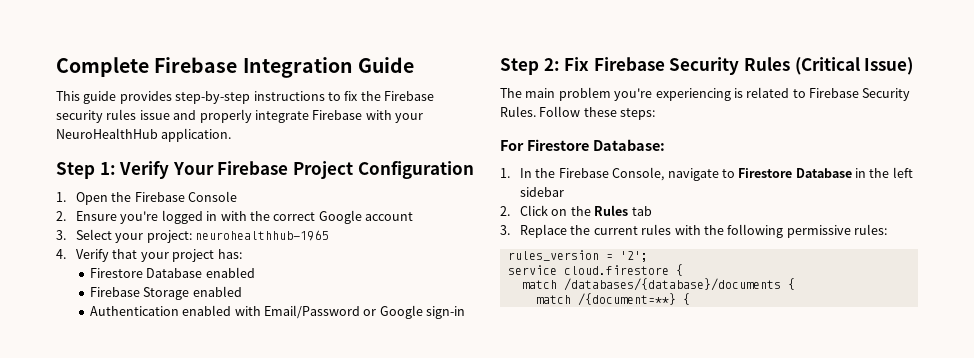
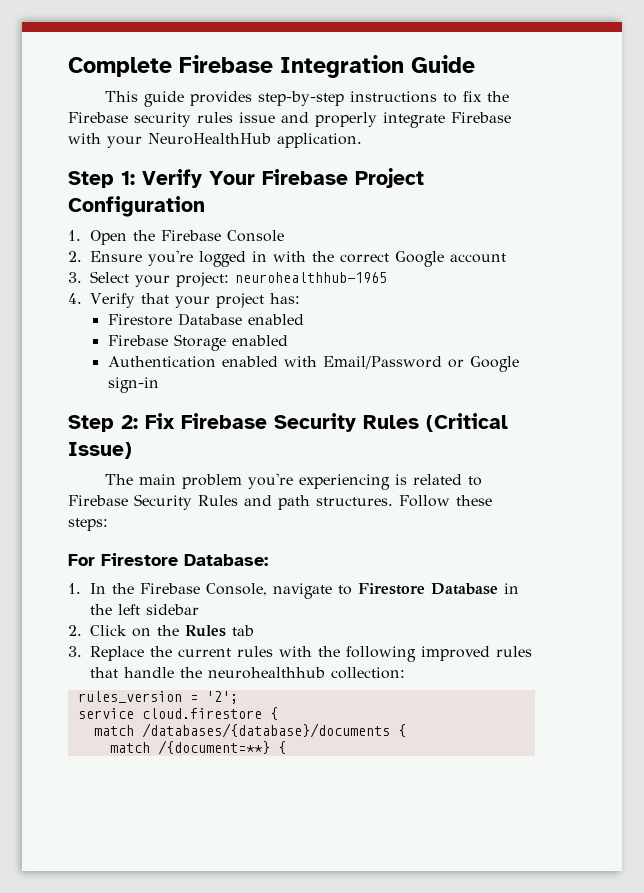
[500,106,536,117] Rules. -> [198,495,393,510] Rules and path structures.
[786,224,888,238] permissive rules: -> [421,646,533,661] [90,667,406,679] improved rules that handle the neurohealthhub collection:

